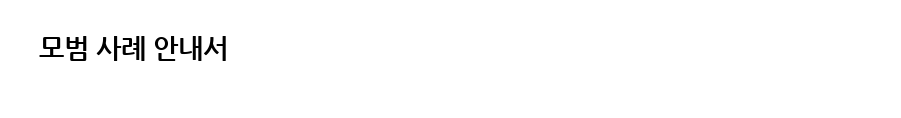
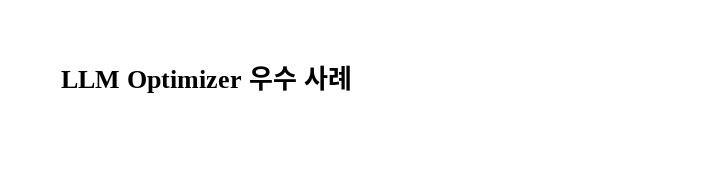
[39,36,229,61] 모범 사례 안내서 -> [61,65,353,93] LLM Optimizer 우수 사례

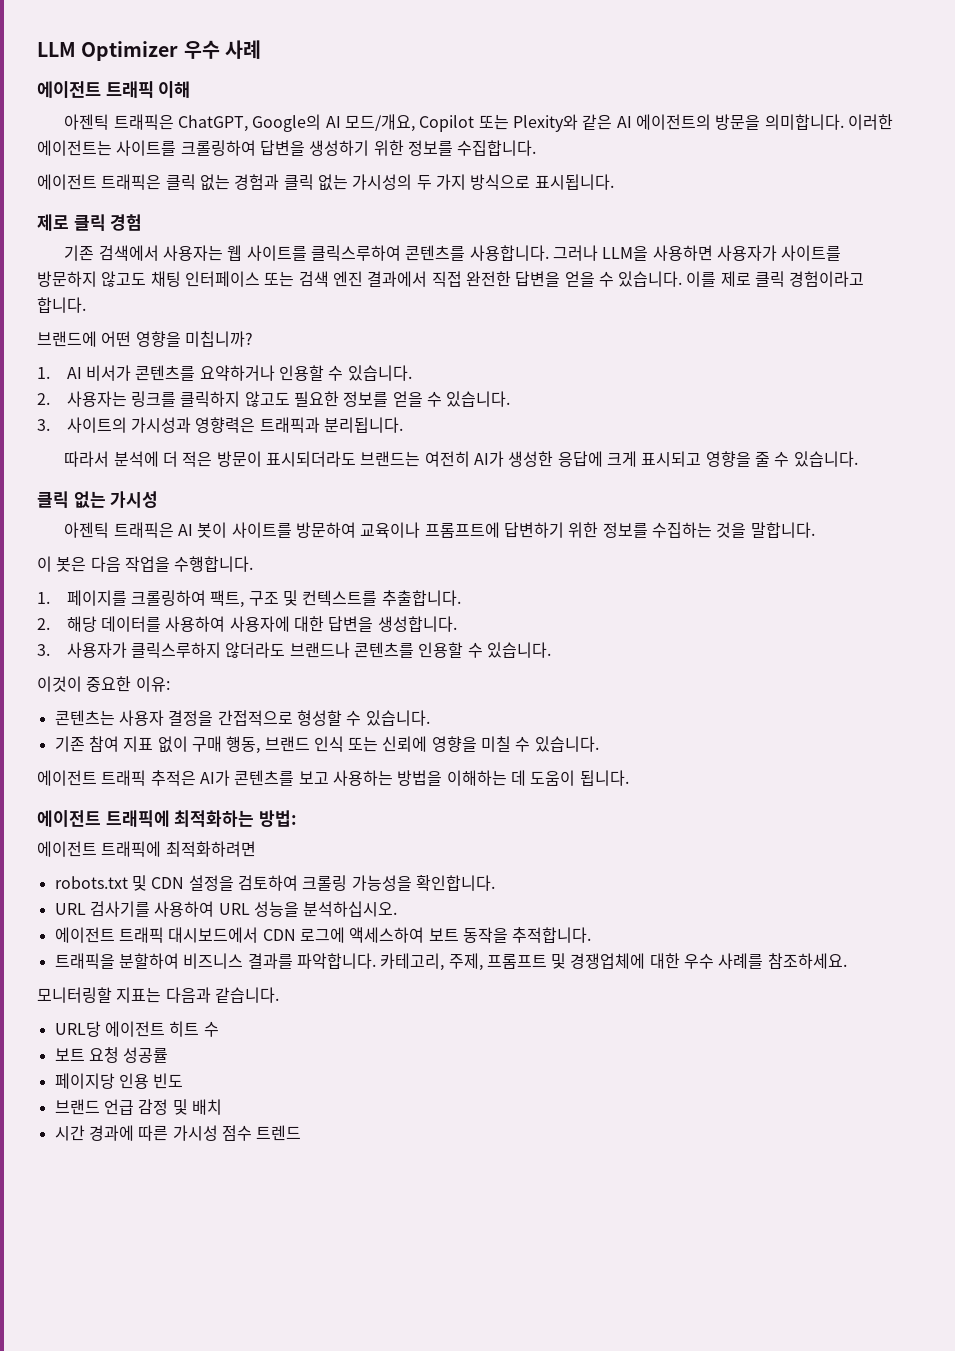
(353, 78) none -> [37,81,191,98] [64,114,893,132] [37,140,537,156] [37,174,614,191] [37,214,143,231] [64,245,842,261] [37,271,865,287] [37,297,86,313] [37,331,253,347] [37,365,412,381] [37,391,511,407] [37,417,403,433] [64,451,858,467] [37,491,159,508] [64,522,815,538] [37,556,254,572] [37,590,461,608] [37,616,457,632] [37,642,551,658] [37,676,170,692] [54,710,430,726] [54,736,599,754] [37,770,629,786] [37,810,297,827] [37,841,256,857] [54,875,495,891] [54,901,398,917] [54,927,592,943] [54,953,847,971] [37,987,279,1003] [54,1021,219,1037] [54,1047,169,1063] [54,1073,184,1089] [54,1099,222,1115] [54,1125,302,1141] // 에이전트 트래픽 이해 // 아젠틱 트래픽은 ChatGPT, Google의 AI 모드/개요, Copilot 또는 Plexity와 같은 AI 에이전트의 방문을 의미합니다. 이러한 에이전트는 사이트를 크롤링하여 답변을 생성하기 위한 정보를 수집합니다. // 에이전트 트래픽은 클릭 없는 경험과 클릭 없는 가시성의 두 가지 방식으로 표시됩니다. // 제로 클릭 경험 // 기존 검색에서 사용자는 웹 사이트를 클릭스루하여 콘텐츠를 사용합니다. 그러나 LLM을 사용하면 사용자가 사이트를 방문하지 않고도 채팅 인터페이스 또는 검색 엔진 결과에서 직접 완전한 답변을 얻을 수 있습니다. 이를 제로 클릭 경험이라고 합니다. // 브랜드에 어떤 영향을 미칩니까? // 1. AI 비서가 콘텐츠를 요약하거나 인용할 수 있습니다. // 2. 사용자는 링크를 클릭하지 않고도 필요한 정보를 얻을 수 있습니다. // 3. 사이트의 가시성과 영향력은 트래픽과 분리됩니다. // 따라서 분석에 더 적은 방문이 표시되더라도 브랜드는 여전히 AI가 생성한 응답에 크게 표시되고 영향을 줄 수 있습니다. // 클릭 없는 가시성 // 아젠틱 트래픽은 AI 봇이 사이트를 방문하여 교육이나 프롬프트에 답변하기 위한 정보를 수집하는 것을 말합니다. // 이 봇은 다음 작업을 수행합니다. // 1. 페이지를 크롤링하여 팩트, 구조 및 컨텍스트를 추출합니다. // 2. 해당 데이터를 사용하여 사용자에 대한 답변을 생성합니다. // 3. 사용자가 클릭스루하지 않더라도 브랜드나 콘텐츠를 인용할 수 있습니다. // 이것이 중요한 이유: // 콘텐츠는 사용자 결정을 간접적으로 형성할 수 있습니다. // 기존 참여 지표 없이 구매 행동, 브랜드 인식 또는 신뢰에 영향을 미칠 수 있습니다. // 에이전트 트래픽 추적은 AI가 콘텐츠를 보고 사용하는 방법을 이해하는 데 도움이 됩니다. // 에이전트 트래픽에 최적화하는 방법: // 에이전트 트래픽에 최적화하려면 // robots.txt 및 CDN 설정을 검토하여 크롤링 가능성을 확인합니다. // URL 검사기를 사용하여 URL 성능을 분석하십시오. // 에이전트 트래픽 대시보드에서 CDN 로그에 액세스하여 보트 동작을 추적합니다. // 트래픽을 분할하여 비즈니스 결과를 파악합니다. 카테고리, 주제, 프롬프트 및 경쟁업체에 대한 우수 사례를 참조하세요. // 모니터링할 지표는 다음과 같습니다. // URL당 에이전트 히트 수 // 보트 요청 성공률 // 페이지당 인용 빈도 // 브랜드 언급 감정 및 배치 // 시간 경과에 따른 가시성 점수 트렌드

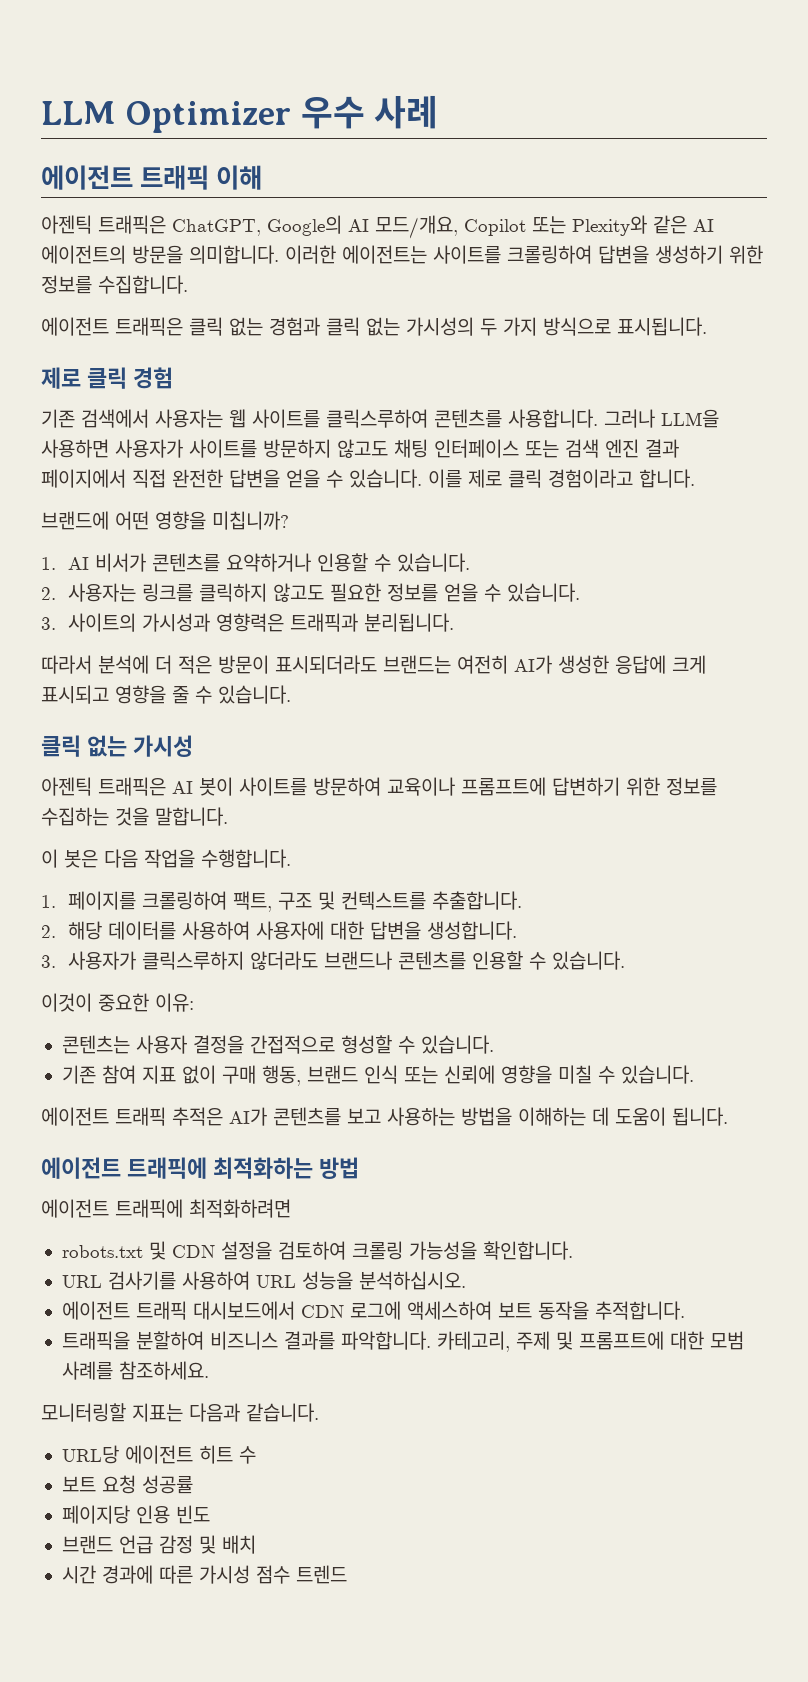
[367,271,428,287] 결과에서 -> [645,439,679,458] [41,469,126,488] 결과 페이지에서
[258,810,297,827] 방법: -> [319,1157,359,1179] 방법
[448,953,715,971] 주제, 프롬프트 및 경쟁업체에 대한 우수 -> [515,1331,744,1350] 주제 및 프롬프트에 대한 모범

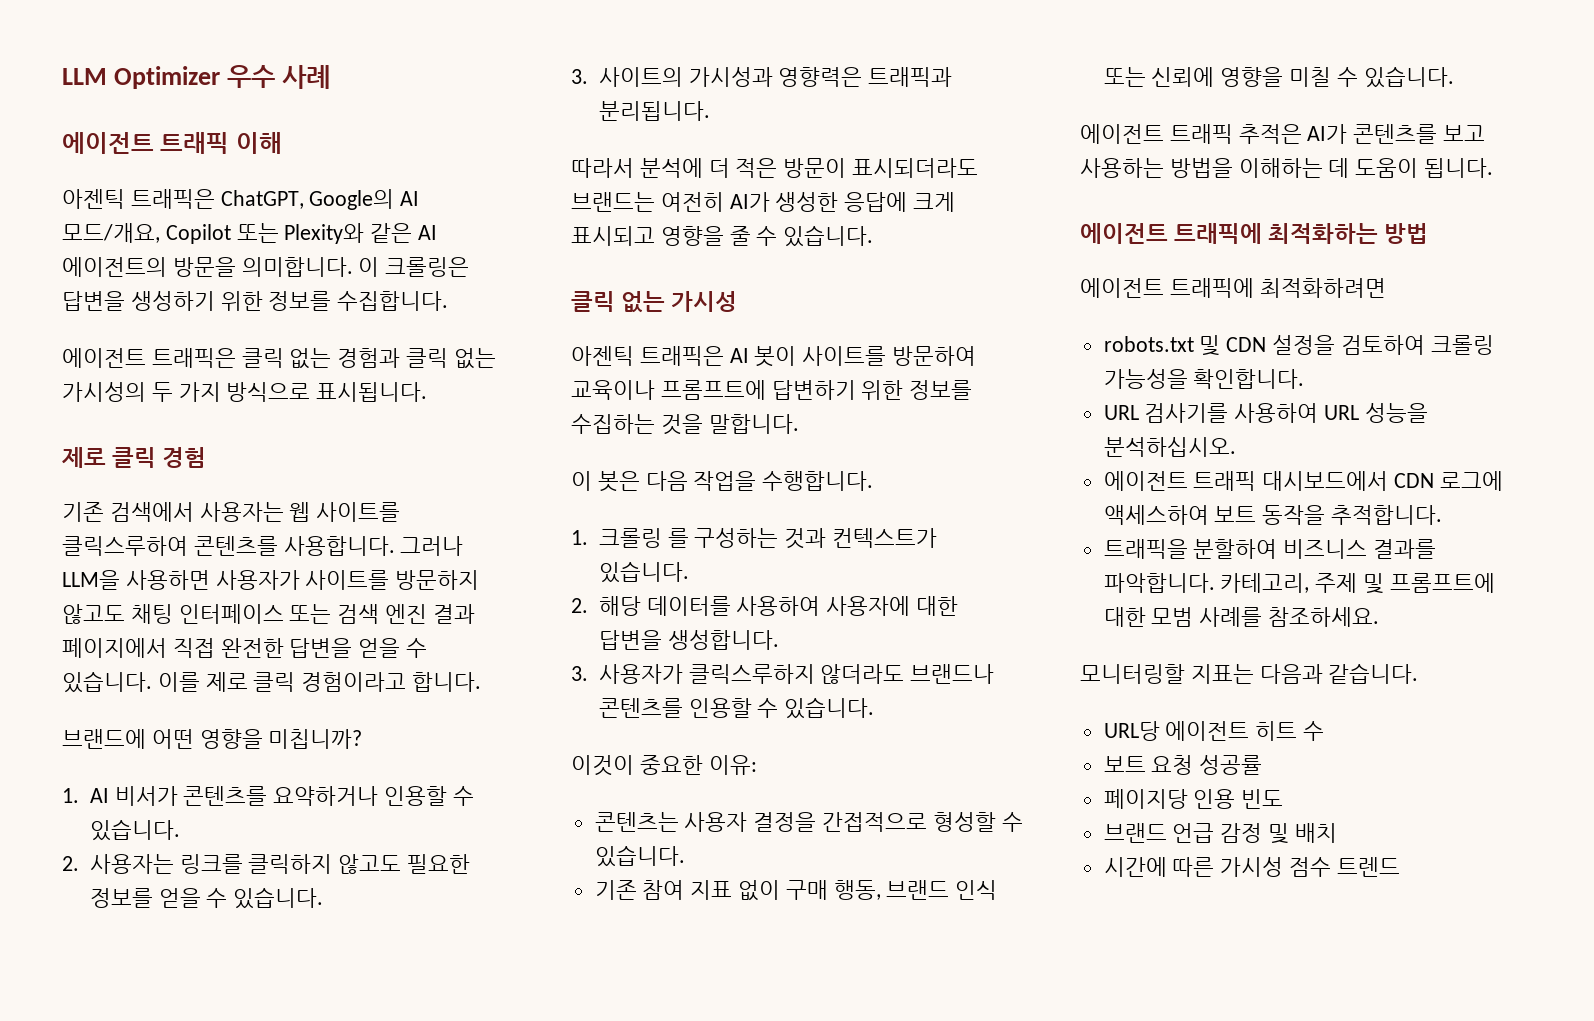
[285,245,592,264] 이러한 에이전트는 사이트를 크롤링하여 -> [358,257,470,277] 이 크롤링은
[67,891,522,912] 페이지를 크롤링하여 팩트, 구조 및 컨텍스트를 추출합니다. -> [598,528,937,549] [598,561,689,583] 크롤링 를 구성하는 것과 컨텍스트가 있습니다.
[61,1565,153,1584] 시간 경과에 -> [1103,857,1167,877] 시간에

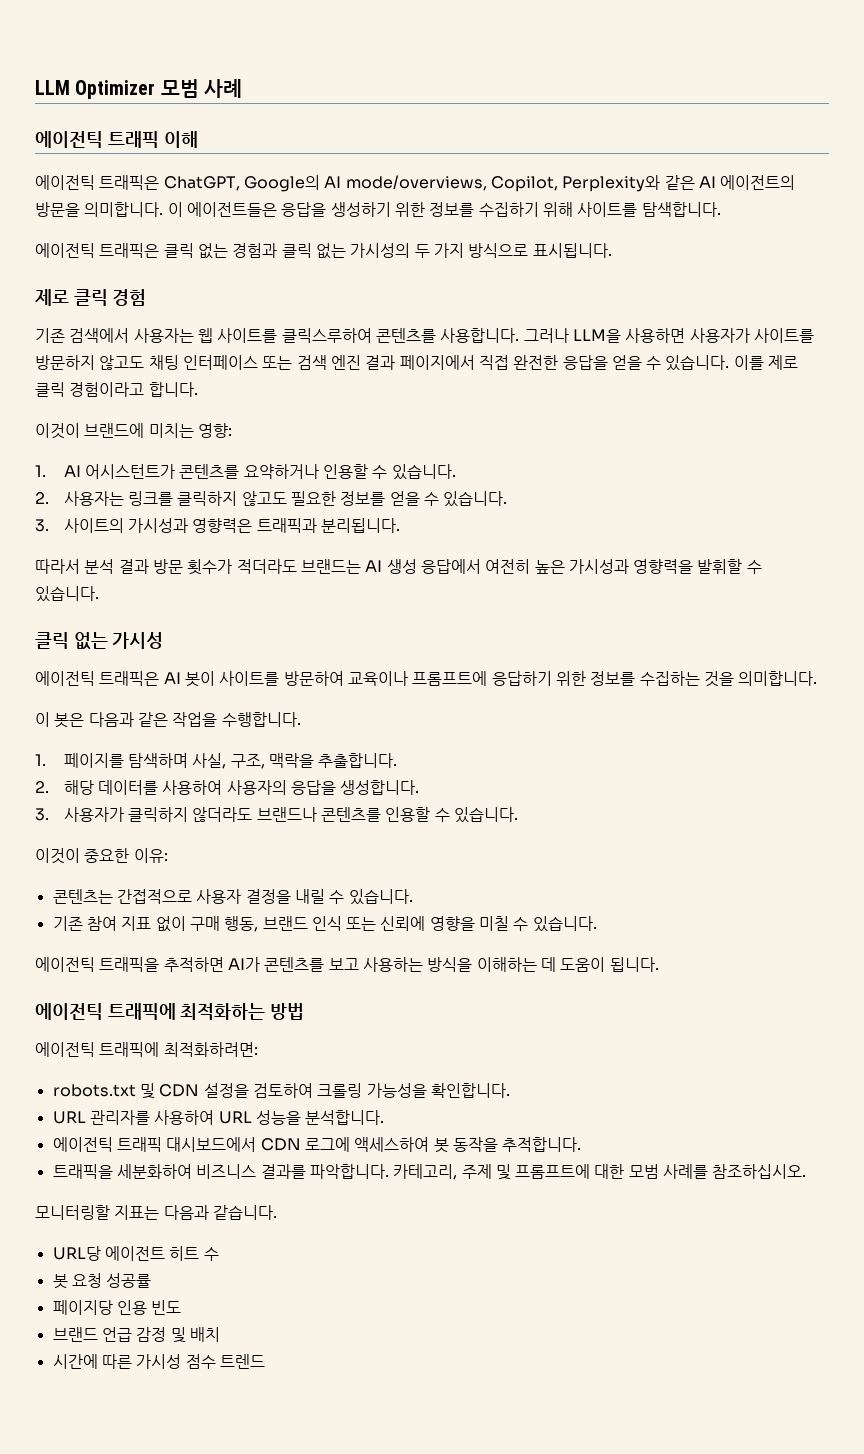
[227,65,276,88] 우수 -> [160,79,199,98] 모범
[62,132,154,154] 에이전트 -> [35,131,103,148] 에이전틱
[62,189,125,209] 아젠틱 -> [35,175,95,190] 에이전틱
[62,223,365,244] 모드/개요, Copilot 또는 Plexity와 -> [345,175,661,192] mode/overviews, Copilot, Perplexity와
[385,257,470,277] [62,291,125,311] 크롤링은 답변을 -> [186,202,327,217] 에이전트들은 응답을
[337,291,449,311] [62,348,146,368] 수집합니다. // 에이전트 -> [478,202,721,217] [35,243,95,258] 수집하기 위해 사이트를 탐색합니다. // 에이전틱
[289,638,353,658] 답변을 -> [562,355,608,370] 응답을
[62,729,363,749] 브랜드에 어떤 영향을 미칩니까? -> [35,423,232,439] 이것이 브랜드에 미치는 영향:
[114,786,178,806] 비서가 -> [84,464,175,479] 어시스턴트가
[639,158,979,178] [571,192,956,212] [571,226,751,246] 분석에 더 적은 방문이 표시되더라도 브랜드는 여전히 AI가 생성한 응답에 크게 표시되고 영향을 줄 -> [84,559,743,575] 분석 결과 방문 횟수가 적더라도 브랜드는 AI 생성 응답에서 여전히 높은 가시성과 영향력을 발휘할
[571,346,634,366] 아젠틱 -> [35,671,95,686] 에이전틱
[771,380,856,400] 답변하기 -> [491,671,552,686] 응답하기
[708,414,799,434] 말합니다. -> [738,671,818,686] 의미합니다.
[645,471,688,491] 다음 -> [88,712,168,727] 다음과 같은
[598,528,937,549] [598,561,689,583] 크롤링 를 구성하는 것과 컨텍스트가 있습니다. -> [63,753,398,769] 페이지를 탐색하며 사실, 구조, 맥락을 추출합니다.
[826,596,958,616] [598,630,662,650] 사용자에 대한 답변을 -> [226,780,336,795] 사용자의 응답을
[688,664,815,684] 클릭스루하지 -> [127,807,188,822] 클릭하지
(679, 822) none -> [116,889,192,904] 간접적으로
[822,812,996,832] 간접적으로 형성할 -> [294,889,325,904] 내릴
[1080,124,1302,144] 에이전트 트래픽 추적은 -> [35,957,224,972] 에이전틱 트래픽을 추적하면
[1169,158,1233,178] 방법을 -> [427,957,473,972] 방식을
[1080,223,1168,244] 에이전트 -> [35,1003,103,1020] 에이전틱
[1080,278,1386,298] 에이전트 트래픽에 최적화하려면 -> [35,1042,258,1057] 에이전틱 트래픽에 최적화하려면:
[1144,403,1229,423] 검사기를 -> [89,1110,150,1125] 관리자를
[1103,437,1236,457] [1103,471,1188,491] 분석하십시오. // 에이전트 -> [305,1110,385,1125] [52,1137,113,1152] 분석합니다. // 에이전틱
[1214,506,1257,522] 보트 -> [433,1138,449,1153] 봇
[1193,539,1278,559] 분할하여 -> [116,1164,192,1179] 세분화하여
[1268,607,1380,627] 참조하세요. -> [712,1164,807,1179] 참조하십시오.
[1103,756,1146,772] 보트 -> [52,1274,68,1289] 봇

